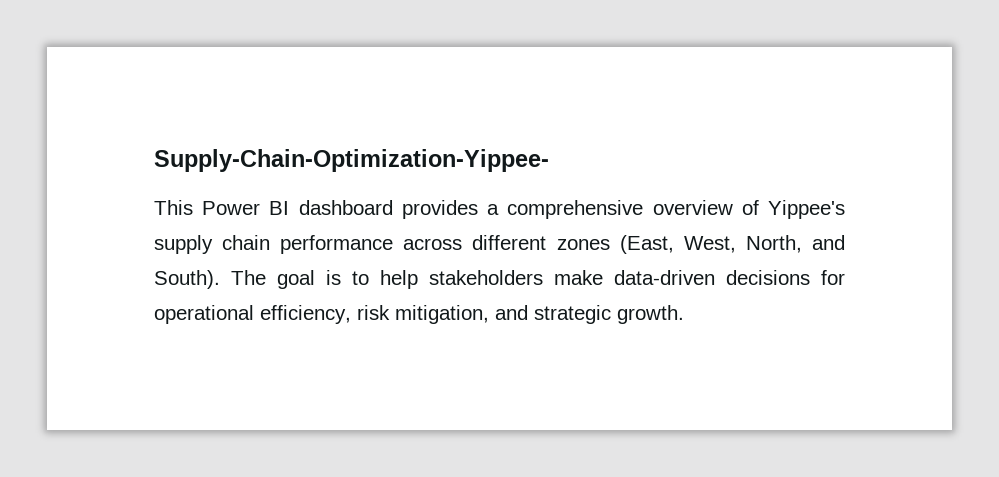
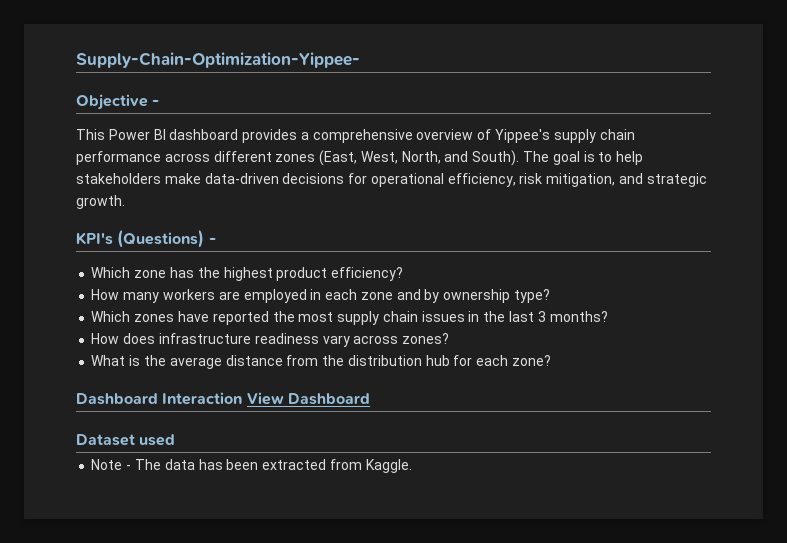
(549, 160) none -> [76,94,160,110] // Objective -
(684, 314) none -> [76,230,216,248] [91,267,404,281] [91,289,550,303] [91,311,608,325] [91,333,450,347] [91,355,551,369] [76,392,370,405] [76,434,176,446] [91,459,412,473] // KPI's (Questions) - // Which zone has the highest product efficiency? // How many workers are employed in each zone and by ownership type? // Which zones have reported the most supply chain issues in the last 3 months? // How does infrastructure readiness vary across zones? // What is the average distance from the distribution hub for each zone? // Dashboard Interaction View Dashboard // Dataset used // Note - The data has been extracted from Kaggle.

